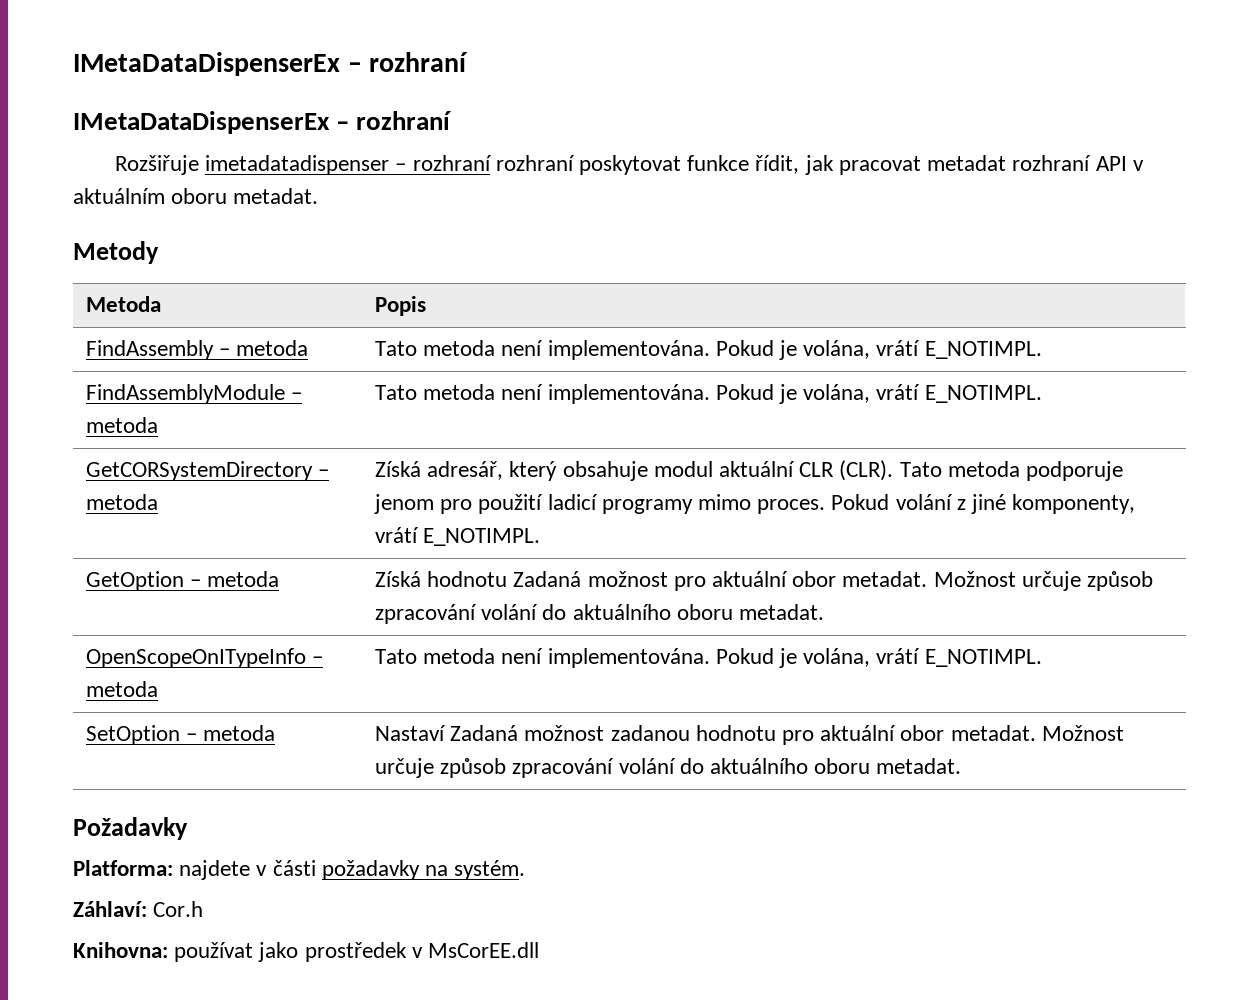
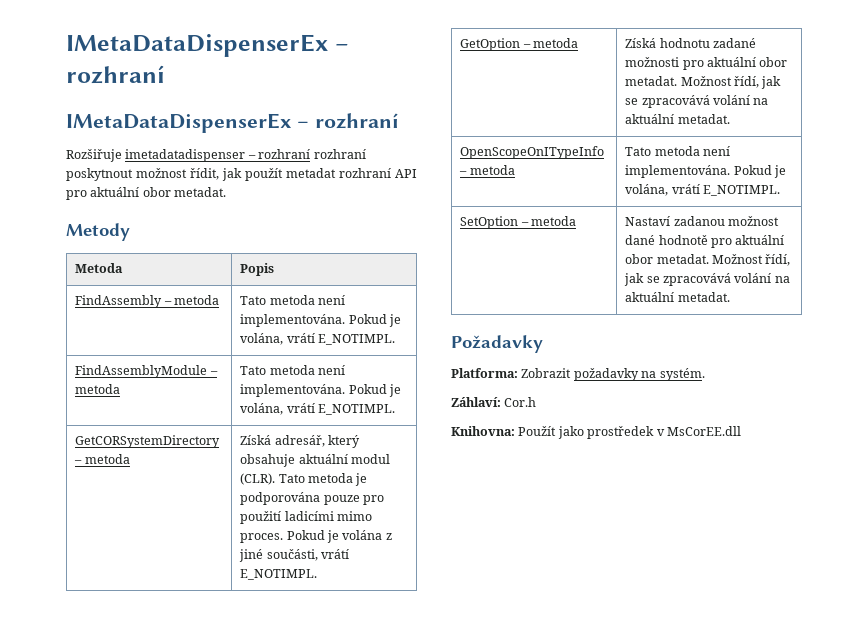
[579,155,750,175] poskytovat funkce -> [66,168,187,181] poskytnout možnost
[838,156,921,175] pracovat -> [245,168,283,181] použít
[1132,160,1144,171] [73,188,228,204] v aktuálním oboru -> [66,187,171,200] pro aktuální obor
[653,460,1124,481] [373,494,693,514] modul aktuální CLR (CLR). Tato metoda podporuje jenom pro použití ladicí programy -> [298,454,390,464] [240,473,368,486] [240,492,384,505] [240,511,334,524] aktuální modul (CLR). Tato metoda je podporována pouze pro použití ladicími
[895,494,953,510] volání -> [326,530,383,543] je volána
[1012,494,1136,514] komponenty, -> [266,549,318,561] součásti,
[513,571,1154,591] [374,604,733,624] Zadaná možnost pro aktuální obor metadat. Možnost určuje způsob zpracování volání do aktuálního oboru -> [712,38,756,48] [625,57,788,70] [625,76,782,89] [625,95,769,108] [625,114,675,124] zadané možnosti pro aktuální obor metadat. Možnost řídí, jak se zpracovává volání na aktuální
[450,725,1124,745] [374,758,871,778] Zadaná možnost zadanou hodnotu pro aktuální obor metadat. Možnost určuje způsob zpracování volání do aktuálního oboru -> [673,216,779,226] [625,235,785,248] [625,254,791,266] [624,273,790,286] [625,292,675,302] zadanou možnost dané hodnotě pro aktuální obor metadat. Možnost řídí, jak se zpracovává volání na aktuální
[179,860,316,880] najdete v části -> [521,368,572,378] Zobrazit
[174,942,254,962] používat -> [518,426,557,436] Použít

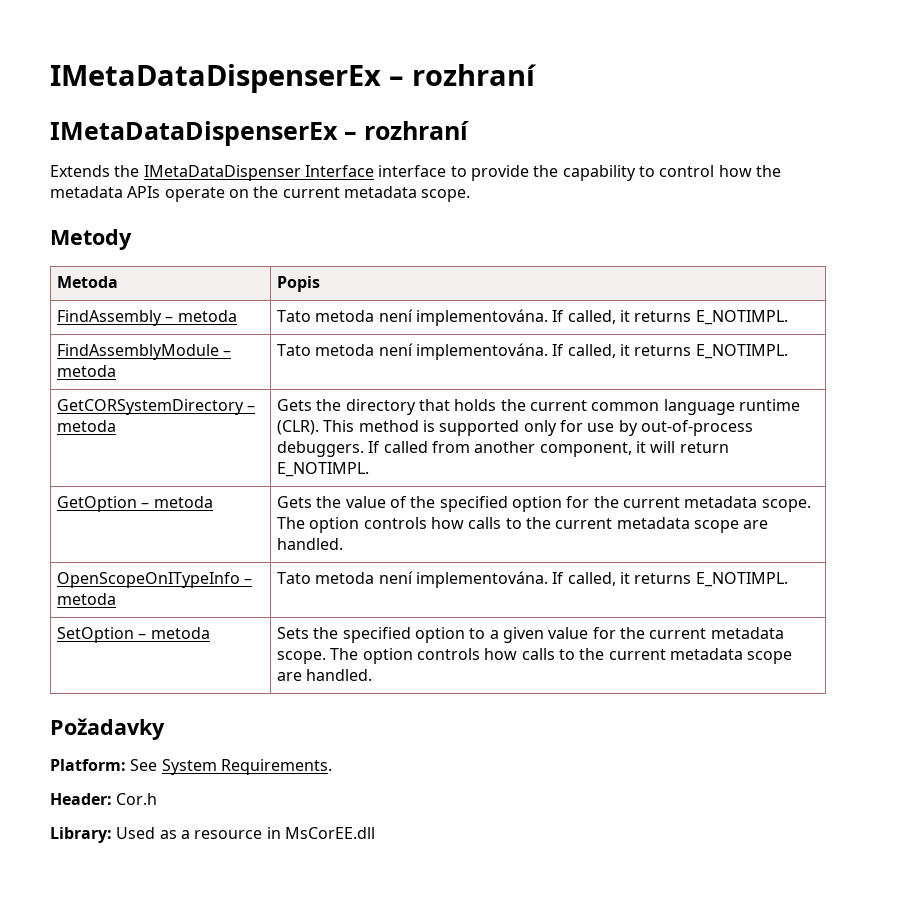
[66,149,366,162] [66,168,417,181] [66,187,227,200] Rozšiřuje imetadatadispenser – rozhraní rozhraní poskytnout možnost řídit, jak použít metadat rozhraní API pro aktuální obor metadat. -> [50,165,781,181] [50,186,471,202] Extends the IMetaDataDispenser Interface interface to provide the capability to control how the metadata APIs operate on the current metadata scope.
[348,314,401,327] [240,333,315,345] Pokud je volána, vrátí -> [552,310,692,324] If called, it returns
[348,384,401,397] [240,403,315,415] Pokud je volána, vrátí -> [552,344,692,358] If called, it returns
[240,435,360,448] [240,454,390,467] [240,473,368,486] [240,492,384,505] [240,511,372,524] [240,530,392,543] [239,549,349,562] [240,569,318,580] [460,38,578,51] [625,38,756,48] [625,57,788,70] [625,76,782,89] [625,95,769,108] [625,114,730,124] Získá adresář, který obsahuje aktuální modul (CLR). Tato metoda je podporována pouze pro použití ladicími mimo proces. Pokud je volána z jiné součásti, vrátí E_NOTIMPL. // GetOption – metoda | Získá hodnotu zadané možnosti pro aktuální obor metadat. Možnost řídí, jak se zpracovává volání na aktuální metadat. -> [277,399,801,415] [277,420,754,436] [277,441,729,457] [277,462,370,477] [57,496,213,512] [277,496,811,512] [277,517,769,533] [277,538,344,550] Gets the directory that holds the current common language runtime (CLR). This method is supported only for use by out-of-process debuggers. If called from another component, it will return E_NOTIMPL. // GetOption – metoda | Gets the value of the specified option for the current metadata scope. The option controls how calls to the current metadata scope are handled.
[733,165,786,178] [625,184,700,196] Pokud je volána, vrátí -> [552,572,692,586] If called, it returns
[625,216,779,226] [625,235,785,248] [625,254,791,266] [624,273,790,286] [625,292,730,302] [451,335,543,353] [451,368,705,381] [451,397,537,407] [451,426,665,439] Nastaví zadanou možnost dané hodnotě pro aktuální obor metadat. Možnost řídí, jak se zpracovává volání na aktuální metadat. // Požadavky // Platforma: Zobrazit požadavky na systém. // Záhlaví: Cor.h // Knihovna: Použít jako prostředek v -> [277,627,784,643] [277,648,793,664] [277,669,373,681] [50,718,165,740] [50,759,332,775] [50,793,158,805] [50,827,281,843] Sets the specified option to a given value for the current metadata scope. The option controls how calls to the current metadata scope are handled. // Požadavky // Platform: See System Requirements. // Header: Cor.h // Library: Used as a resource in

